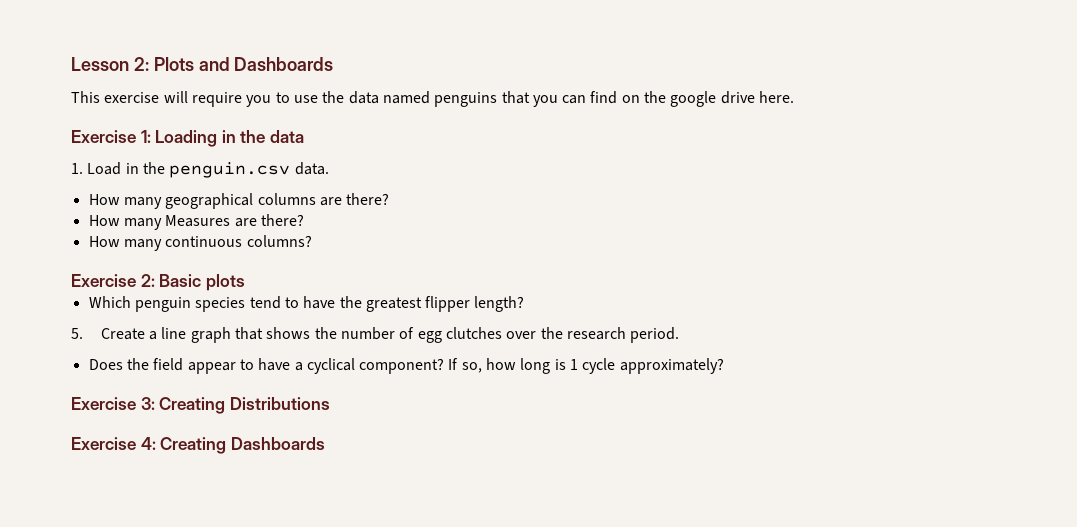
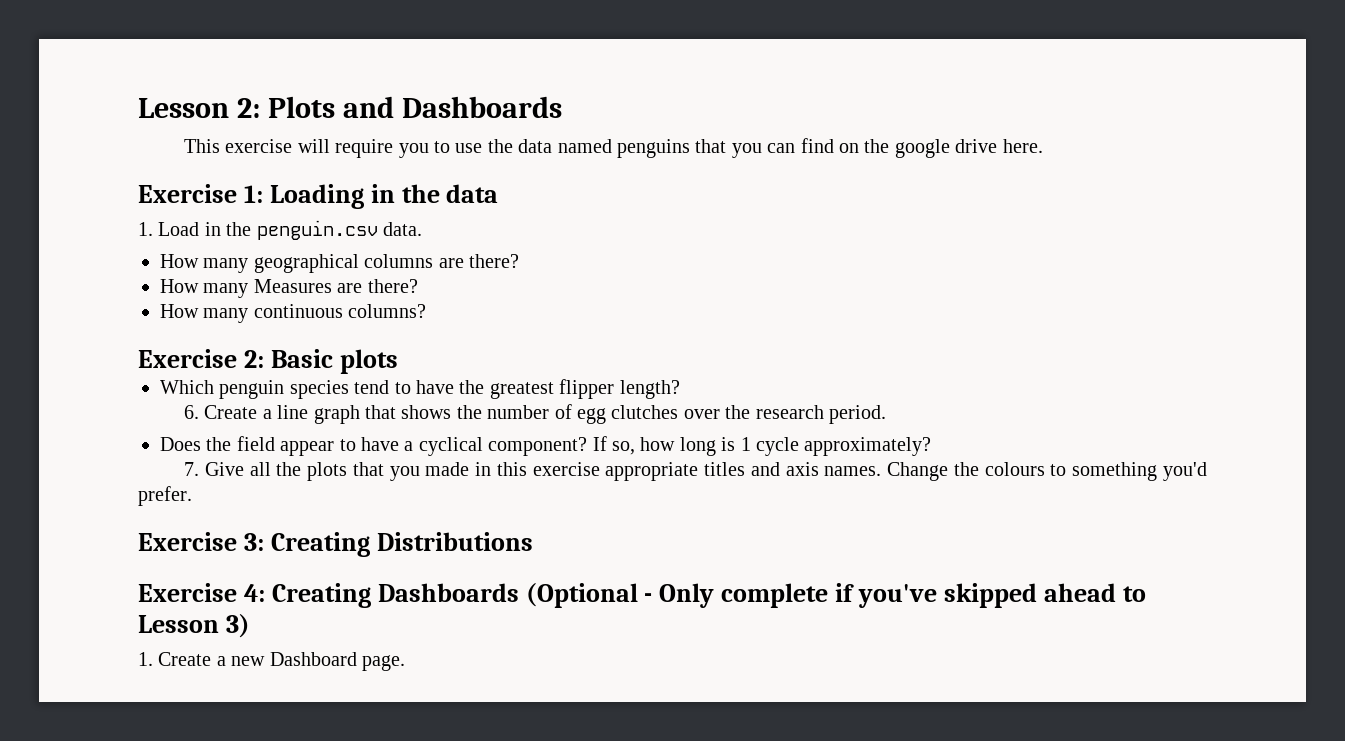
[71,328,83,339] 5. -> [184,405,200,419] 6.
(724, 366) none -> [184,462,1207,481] [138,486,192,506] // 7. Give all the plots that you made in this exercise appropriate titles and axis names. Change the colours to something you'd prefer.
(325, 443) none -> [525,583,1146,608] [138,614,250,638] [138,652,405,671] (Optional - Only complete if you've skipped ahead to Lesson 3) // 1. Create a new Dashboard page.

